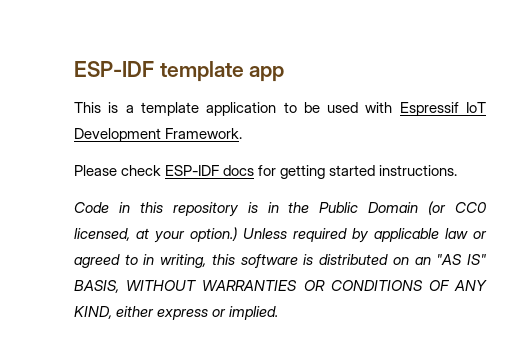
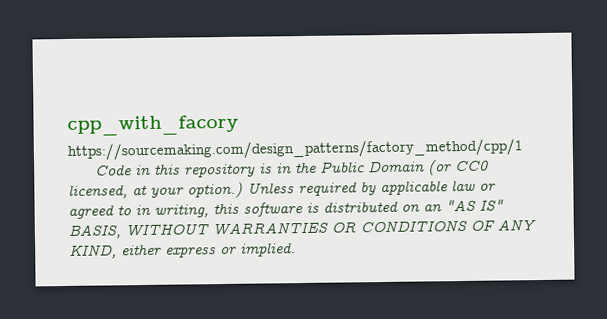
[74,61,285,82] [74,102,487,116] [74,128,243,142] [74,165,458,179] ESP-IDF template app // This is a template application to be used with Espressif IoT Development Framework. // Please check ESP-IDF docs for getting started instructions. -> [67,114,239,136] [67,138,523,161] cpp_with_facory // https://sourcemaking.com/design_patterns/factory_method/cpp/1

